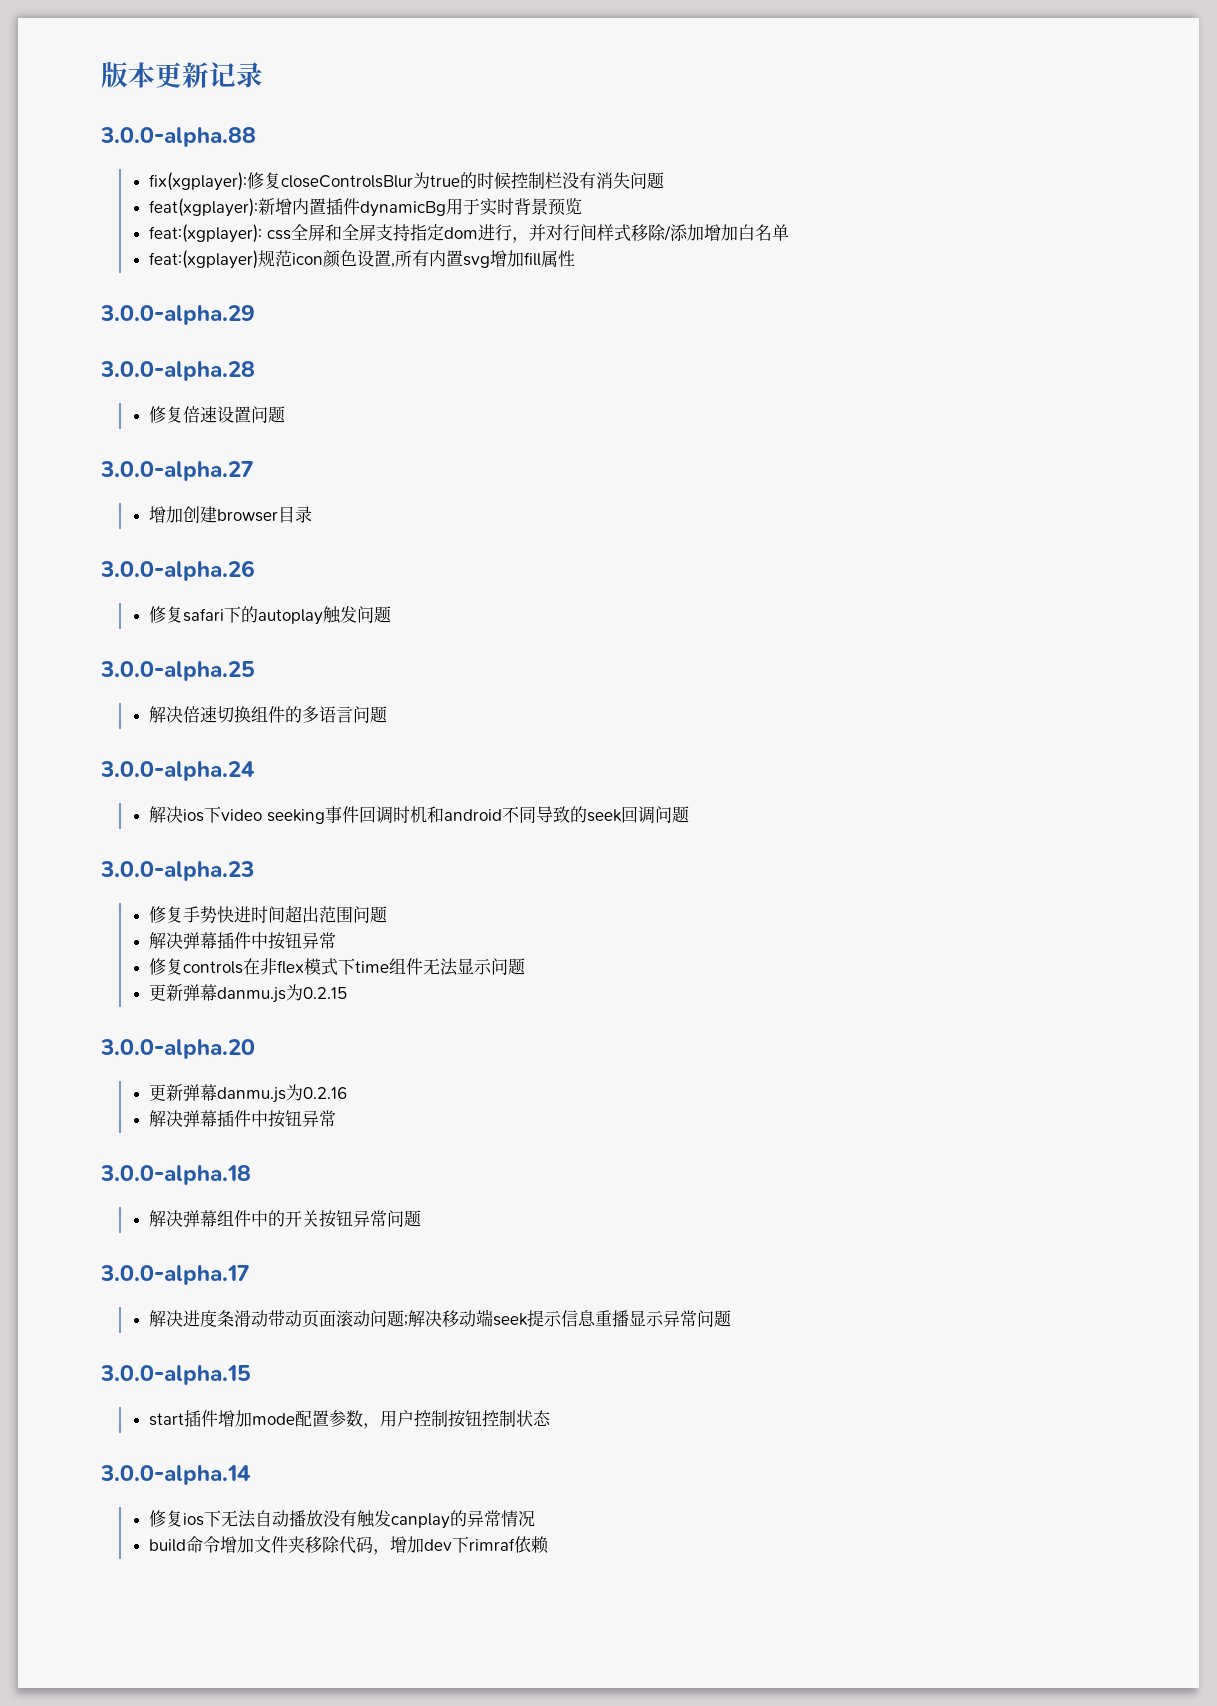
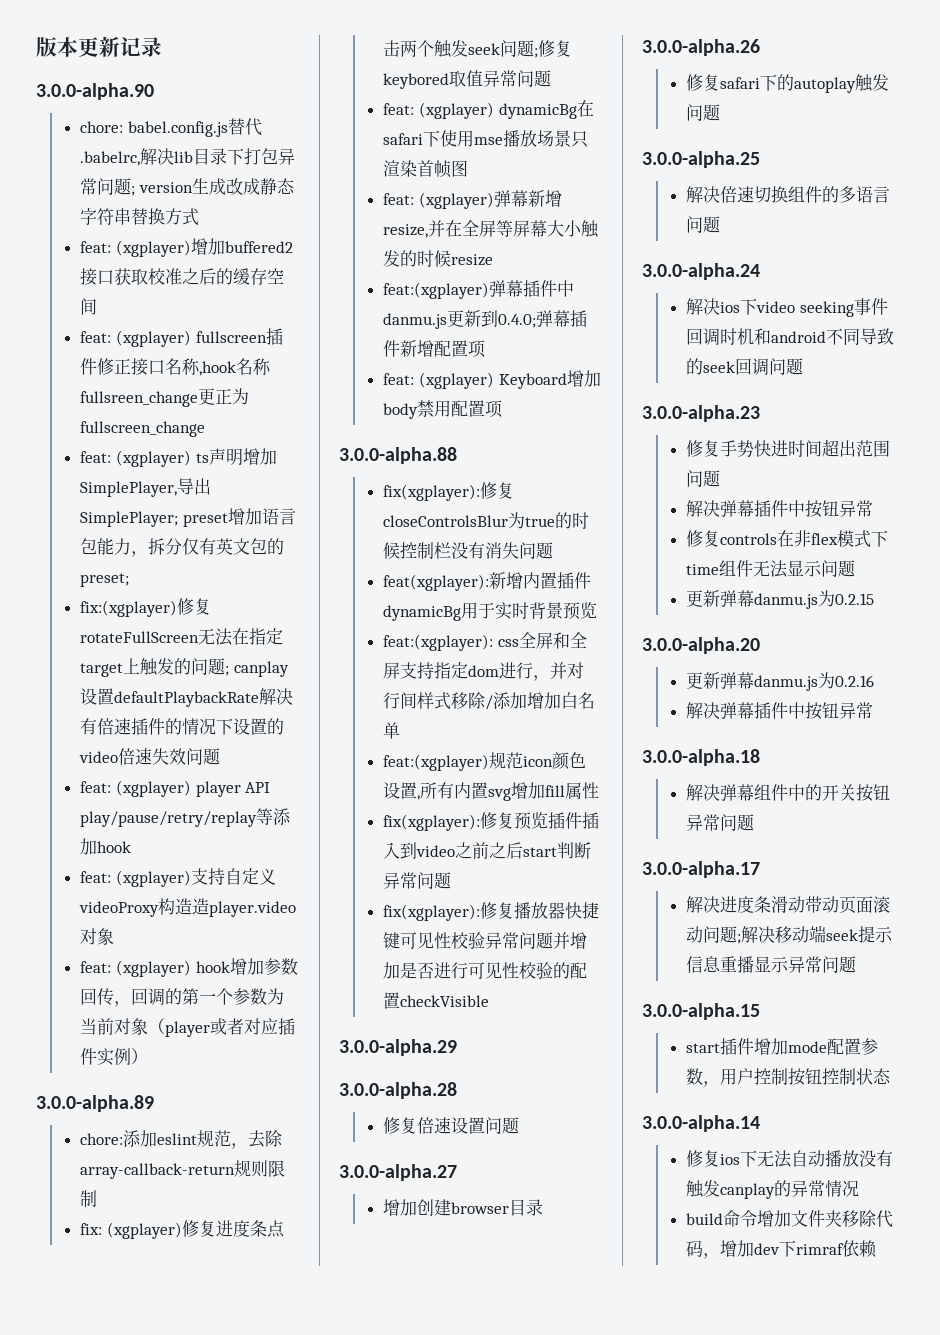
(263, 75) none -> [36,83,154,100] [80,118,263,137] [80,148,296,166] [80,178,296,196] [80,208,200,226] [80,238,294,257] [80,268,285,286] [80,298,98,315] [80,328,283,347] [80,358,272,376] [80,388,250,407] [80,421,206,437] [80,448,277,467] [80,478,212,497] [80,508,297,527] [80,538,285,557] [80,573,130,587] [80,598,212,617] [80,628,284,646] [80,658,290,677] [80,688,294,707] [80,718,285,735] [79,748,221,765] [80,780,271,797] [80,808,292,827] [80,838,132,855] [80,868,277,887] [79,898,297,917] [80,928,115,945] [80,958,298,977] [80,988,285,1007] [80,1018,296,1037] [80,1048,149,1066] [36,1095,154,1112] [80,1130,284,1149] [80,1160,286,1179] [80,1190,98,1207] [80,1220,286,1239] [383,40,573,58] [383,70,552,89] [383,100,594,119] [383,130,589,148] [383,160,469,178] [383,190,563,209] [383,220,600,238] [383,250,494,267] [383,280,575,299] [383,310,588,329] [383,340,487,358] [383,370,601,389] [383,400,504,419] // 3.0.0-alpha.90 // chore: babel.config.js替代.babelrc,解决lib目录下打包异常问题; version生成改成静态字符串替换方式 // feat: (xgplayer)增加buffered2接口获取校准之后的缓存空间 // feat: (xgplayer) fullscreen插件修正接口名称,hook名称fullsreen_change更正为fullscreen_change // feat: (xgplayer) ts声明增加SimplePlayer,导出SimplePlayer; preset增加语言包能力，拆分仅有英文包的preset; // fix:(xgplayer)修复rotateFullScreen无法在指定target上触发的问题; canplay设置defaultPlaybackRate解决有倍速插件的情况下设置的video倍速失效问题 // feat: (xgplayer) player API play/pause/retry/replay等添加hook // feat: (xgplayer)支持自定义videoProxy构造造player.video对象 // feat: (xgplayer) hook增加参数回传，回调的第一个参数为当前对象（player或者对应插件实例） // 3.0.0-alpha.89 // chore:添加eslint规范，去除array-callback-return规则限制 // fix: (xgplayer)修复进度条点击两个触发seek问题;修复keybored取值异常问题 // feat: (xgplayer) dynamicBg在safari下使用mse播放场景只渲染首帧图 // feat: (xgplayer)弹幕新增resize,并在全屏等屏幕大小触发的时候resize // feat:(xgplayer)弹幕插件中danmu.js更新到0.4.0;弹幕插件新增配置项 // feat: (xgplayer) Keyboard增加body禁用配置项
(576, 258) none -> [383,812,600,831] [383,842,592,859] [383,872,452,889] [383,902,600,921] [383,932,588,949] [383,962,588,979] [383,992,490,1009] // fix(xgplayer):修复预览插件插入到video之前之后start判断异常问题 // fix(xgplayer):修复播放器快捷键可见性校验异常问题并增加是否进行可见性校验的配置checkVisible

